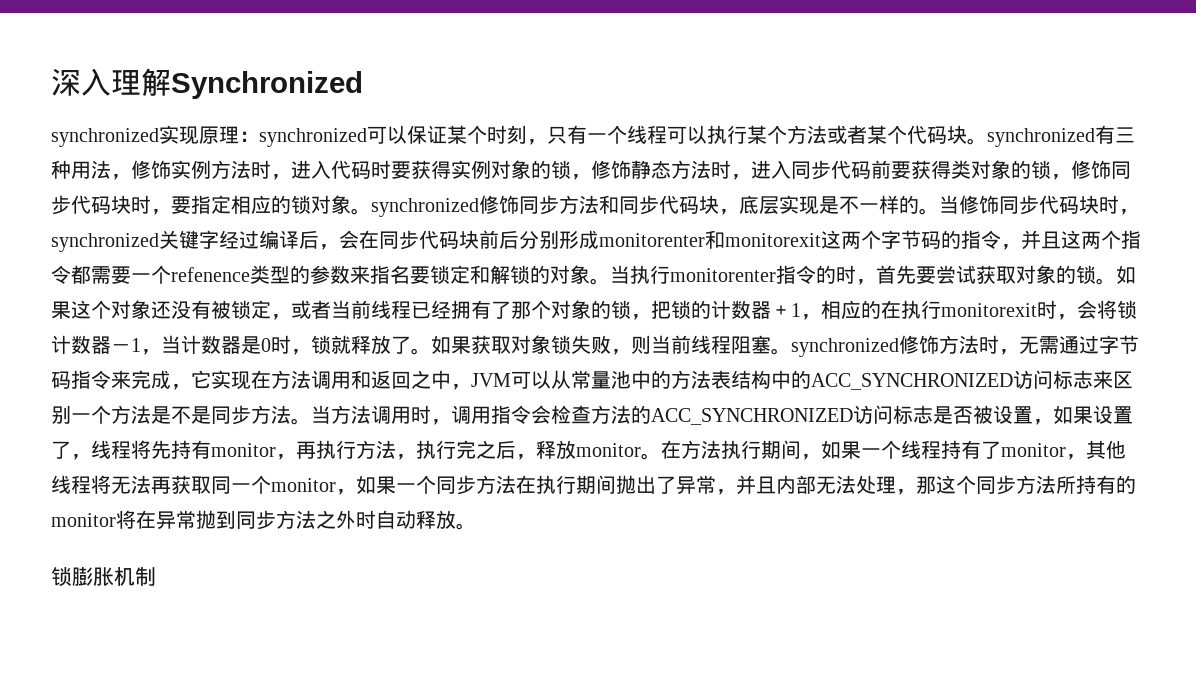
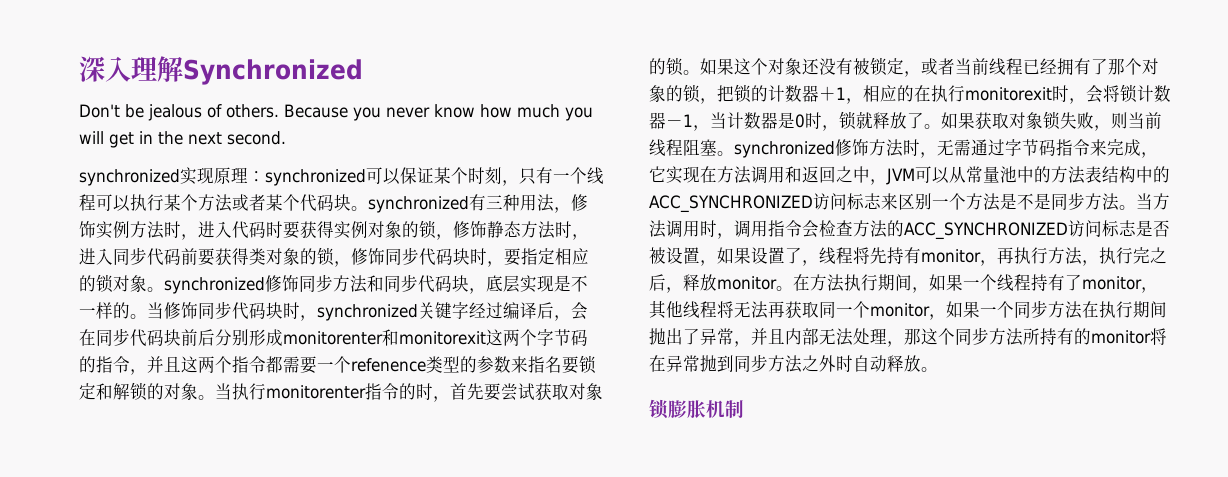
(363, 85) none -> [79,104,593,121] [79,131,286,148] // Don't be jealous of others. Because you never know how much you will get in the next second.

